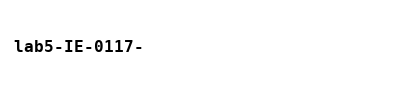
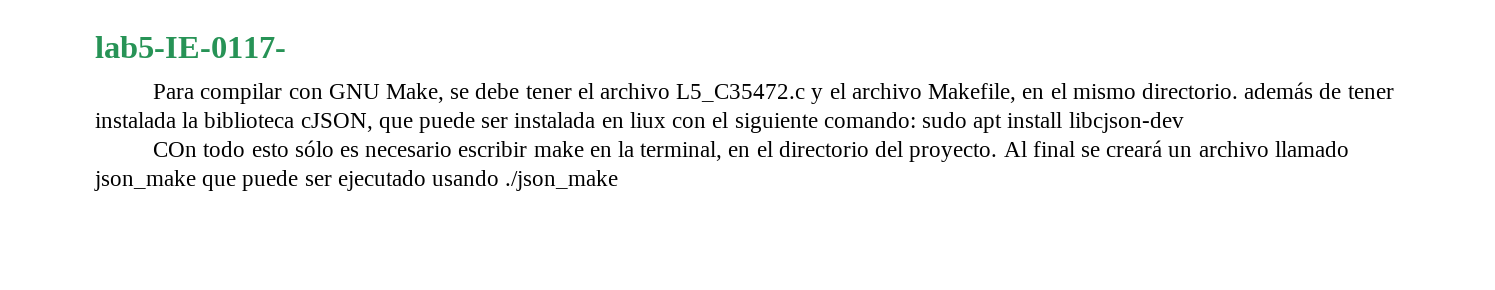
(144, 46) none -> [153,82,1394,104] [95,112,1184,133] [153,140,1349,162] [94,170,619,191] // Para compilar con GNU Make, se debe tener el archivo L5_C35472.c y el archivo Makefile, en el mismo directorio. además de tener instalada la biblioteca cJSON, que puede ser instalada en liux con el siguiente comando: sudo apt install libcjson-dev // COn todo esto sólo es necesario escribir make en la terminal, en el directorio del proyecto. Al final se creará un archivo llamado json_make que puede ser ejecutado usando ./json_make

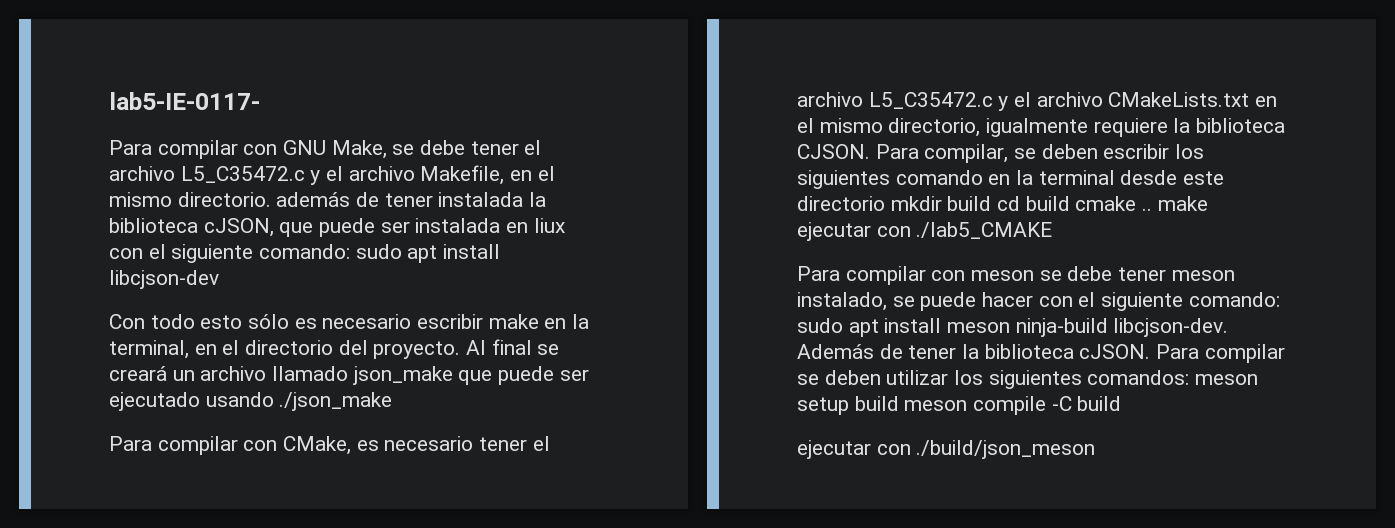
[153,142,198,157] COn -> [109,314,145,329] Con
(619, 180) none -> [109,436,550,455] [797,92,1278,111] [797,118,1286,137] [797,144,1205,163] [797,170,1225,189] [797,196,1208,211] [797,222,1053,241] [797,266,1235,285] [797,292,1280,311] [797,318,1229,337] [797,344,1285,363] [797,370,1259,389] [797,396,1122,415] [797,440,1096,459] // Para compilar con CMake, es necesario tener el archivo L5_C35472.c y el archivo CMakeLists.txt en el mismo directorio, igualmente requiere la biblioteca CJSON. Para compilar, se deben escribir los siguientes comando en la terminal desde este directorio mkdir build cd build cmake .. make ejecutar con ./lab5_CMAKE // Para compilar con meson se debe tener meson instalado, se puede hacer con el siguiente comando: sudo apt install meson ninja-build libcjson-dev. Además de tener la biblioteca cJSON. Para compilar se deben utilizar los siguientes comandos: meson setup build meson compile -C build // ejecutar con ./build/json_meson

